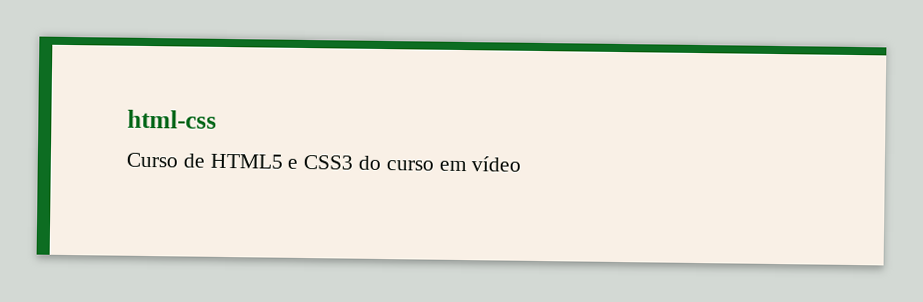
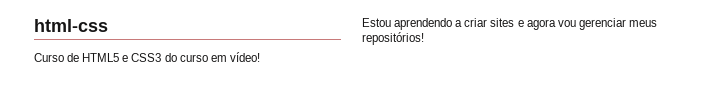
[471,156,522,172] vídeo -> [229,52,260,62] [362,18,657,30] [362,32,424,45] vídeo! // Estou aprendendo a criar sites e agora vou gerenciar meus repositórios!

